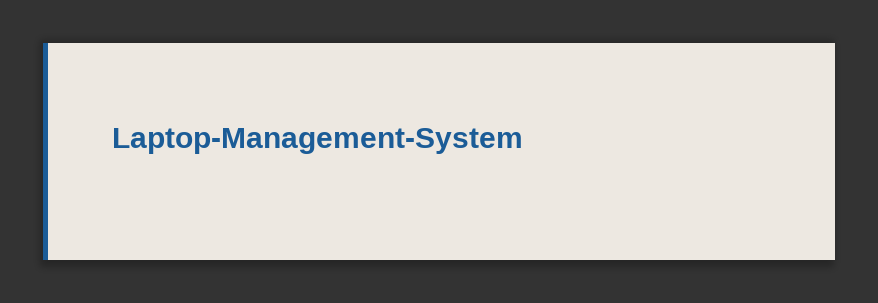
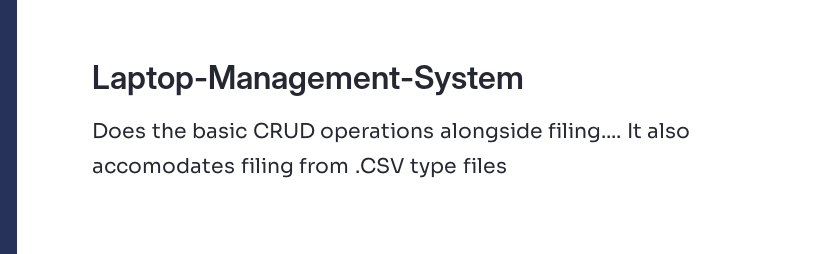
(523, 141) none -> [92,122,691,143] [92,157,507,178] // Does the basic CRUD operations alongside filing.... It also accomodates filing from .CSV type files

